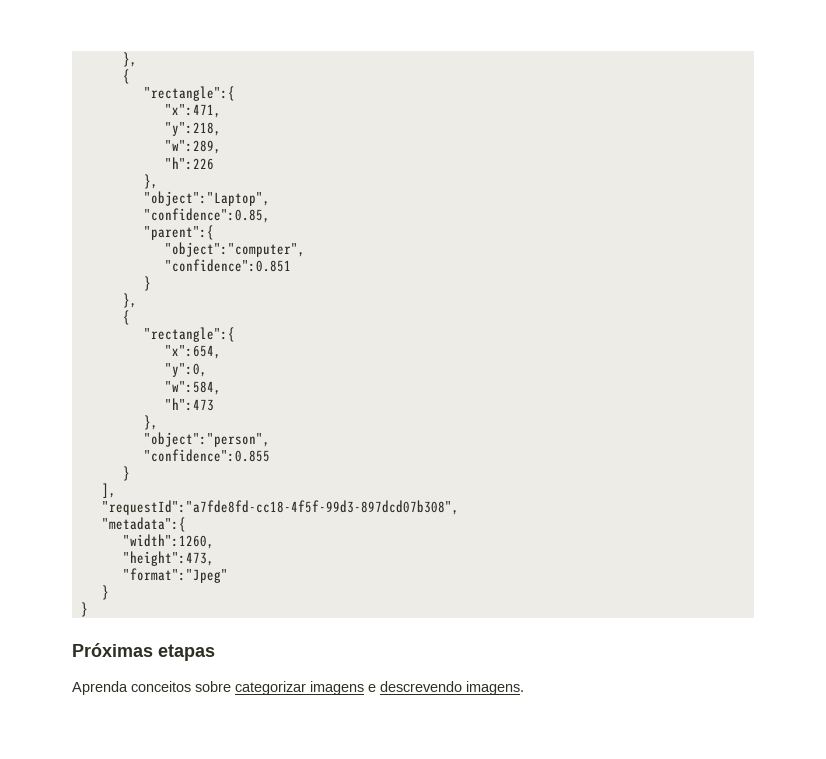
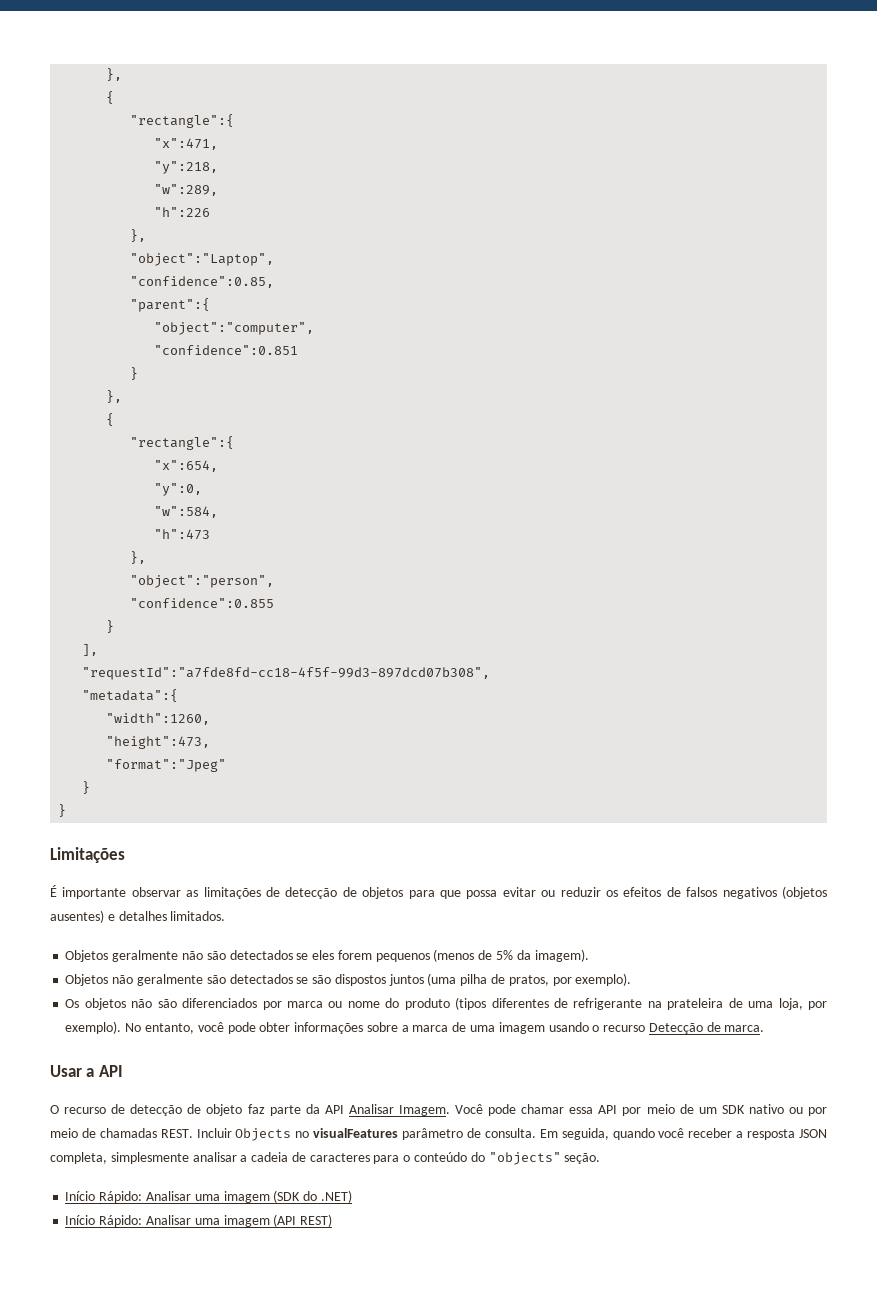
[72,643,215,661] [72,681,524,695] Próximas etapas // Aprenda conceitos sobre categorizar imagens e descrevendo imagens. -> [50,847,125,863] [50,885,827,899] [50,910,226,923] [65,949,589,962] [65,973,632,986] [65,997,827,1010] [65,1021,765,1034] [50,1065,123,1077] [50,1104,828,1116] [50,1128,828,1141] [50,1152,601,1165] [65,1190,352,1203] [65,1214,333,1227] Limitações // É importante observar as limitações de detecção de objetos para que possa evitar ou reduzir os efeitos de falsos negativos (objetos ausentes) e detalhes limitados. // Objetos geralmente não são detectados se eles forem pequenos (menos de 5% da imagem). // Objetos não geralmente são detectados se são dispostos juntos (uma pilha de pratos, por exemplo). // Os objetos não são diferenciados por marca ou nome do produto (tipos diferentes de refrigerante na prateleira de uma loja, por exemplo). No entanto, você pode obter informações sobre a marca de uma imagem usando o recurso Detecção de marca. // Usar a API // O recurso de detecção de objeto faz parte da API Analisar Imagem. Você pode chamar essa API por meio de um SDK nativo ou por meio de chamadas REST. Incluir Objects no visualFeatures parâmetro de consulta. Em seguida, quando você receber a resposta JSON completa, simplesmente analisar a cadeia de caracteres para o conteúdo do "objects" seção. // Início Rápido: Analisar uma imagem (SDK do .NET) // Início Rápido: Analisar uma imagem (API REST)

